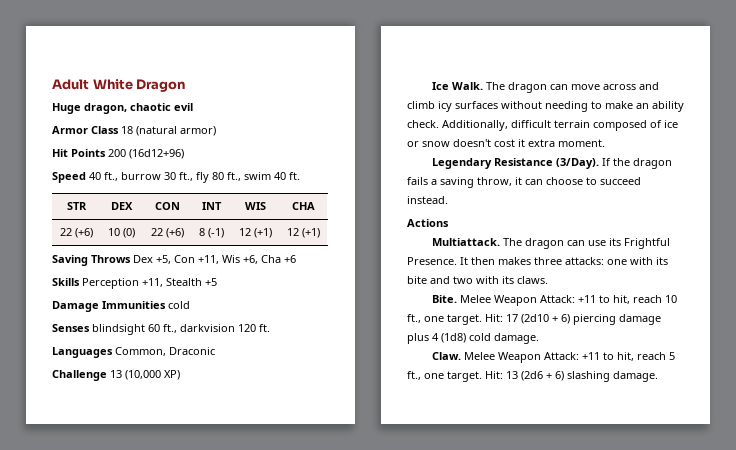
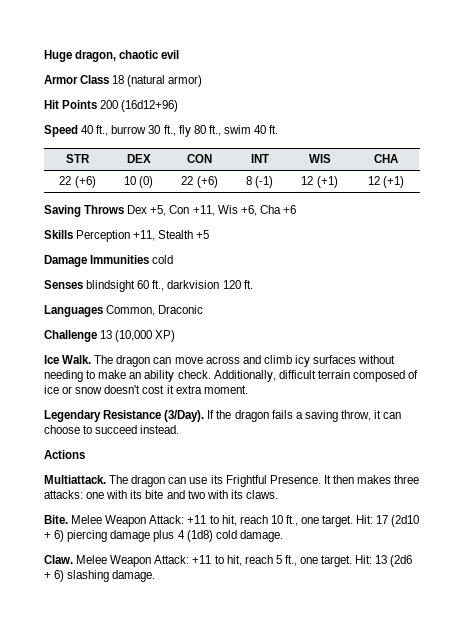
[52,79,186,92] Adult White Dragon // -> (44, 56) none

